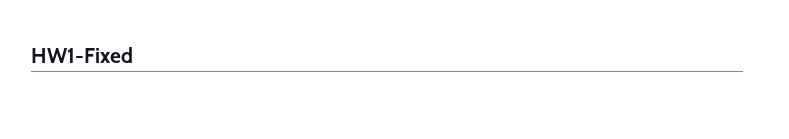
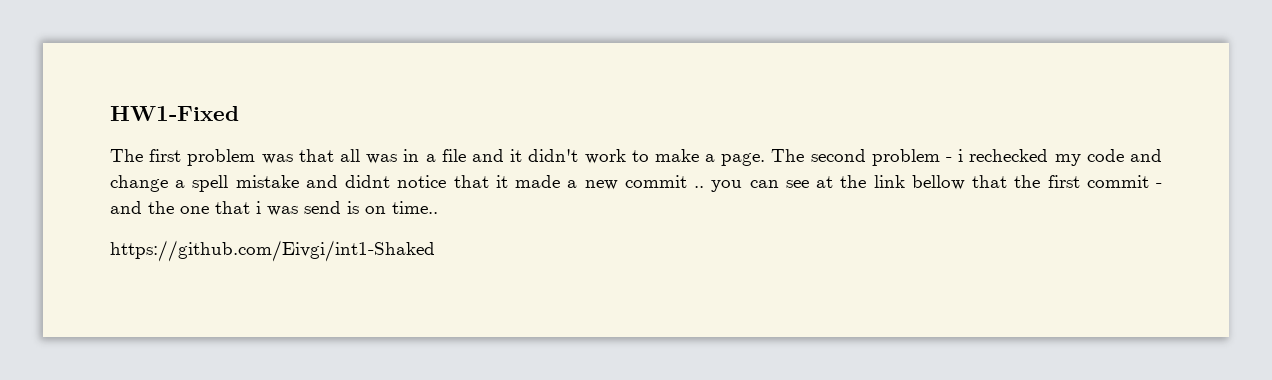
(133, 55) none -> [110,149,1163,166] [110,175,1163,192] [110,201,438,216] [110,240,435,262] // The first problem was that all was in a file and it didn't work to make a page. The second problem - i rechecked my code and change a spell mistake and didnt notice that it made a new commit .. you can see at the link bellow that the first commit - and the one that i was send is on time.. // https://github.com/Eivgi/int1-Shaked

